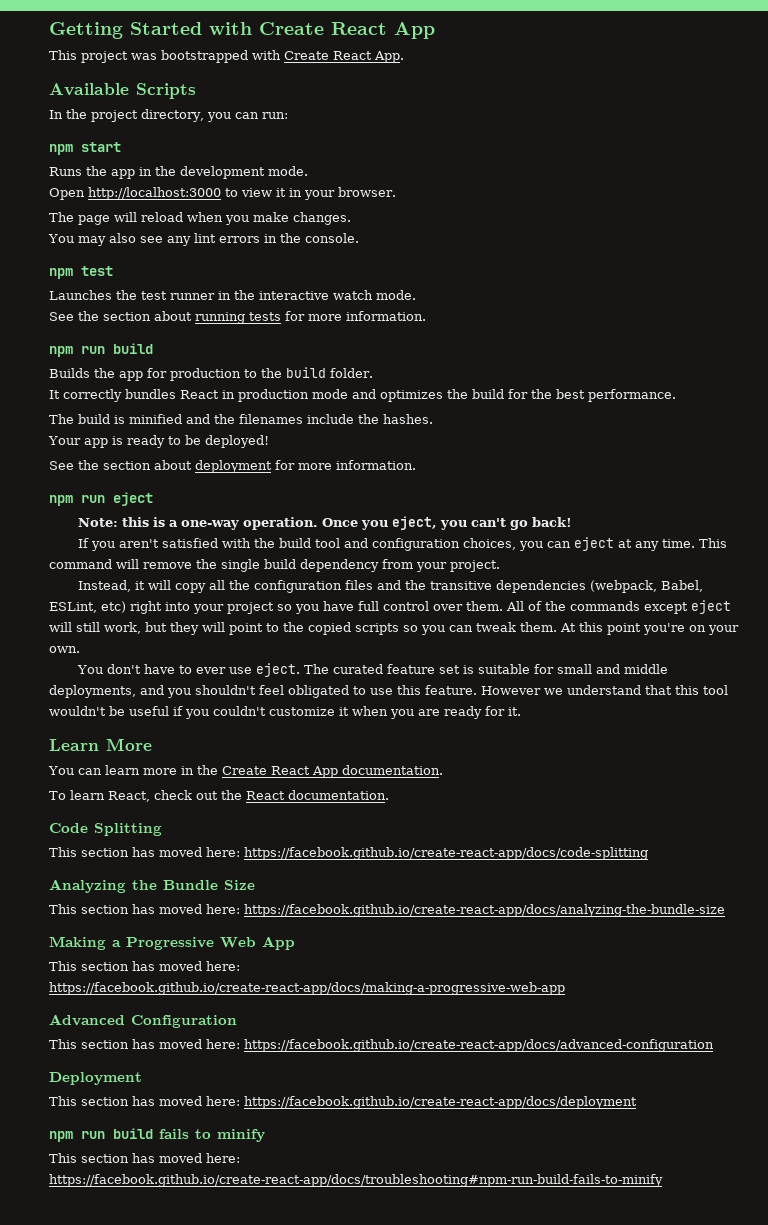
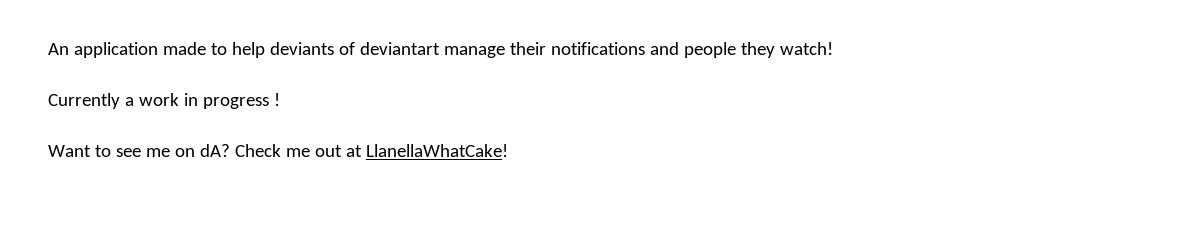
[49,22,435,39] [49,50,404,63] [49,83,196,99] [49,109,288,122] [49,142,121,155] [49,166,308,179] [49,187,396,200] [49,212,351,225] [48,233,359,246] [49,266,113,279] [49,290,416,300] [49,311,426,324] [49,343,153,357] [49,367,373,381] [49,389,676,402] [49,414,433,424] [48,435,269,448] [49,460,416,473] [49,492,153,506] [78,516,573,530] [78,537,728,551] [49,559,500,572] [78,580,704,593] [49,600,731,614] [49,622,739,635] [49,646,80,653] [77,663,669,677] [49,685,728,698] [49,706,521,719] [49,738,152,751] [48,765,443,778] [49,790,389,802] [49,823,162,836] [49,847,648,860] [49,879,255,893] [49,904,725,917] [49,936,295,950] [49,961,240,971] [49,982,565,995] [49,1014,237,1028] [49,1039,714,1052] [49,1072,142,1085] [49,1096,637,1109] [49,1128,265,1142] [49,1153,240,1163] [49,1174,663,1187] Getting Started with Create React App // This project was bootstrapped with Create React App. // Available Scripts // In the project directory, you can run: // npm start // Runs the app in the development mode. // Open http://localhost:3000 to view it in your browser. // The page will reload when you make changes. // You may also see any lint errors in the console. // npm test // Launches the test runner in the interactive watch mode. // See the section about running tests for more information. // npm run build // Builds the app for production to the build folder. // It correctly bundles React in production mode and optimizes the build for the best performance. // The build is minified and the filenames include the hashes. // Your app is ready to be deployed! // See the section about deployment for more information. // npm run eject // Note: this is a one-way operation. Once you eject, you can't go back! // If you aren't satisfied with the build tool and configuration choices, you can eject at any time. This command will remove the single build dependency from your project. // Instead, it will copy all the configuration files and the transitive dependencies (webpack, Babel, ESLint, etc) right into your project so you have full control over them. All of the commands except eject will still work, but they will point to the copied scripts so you can tweak them. At this point you're on your own. // You don't have to ever use eject. The curated feature set is suitable for small and middle deployments, and you shouldn't feel obligated to use this feature. However we understand that this tool wouldn't be useful if you couldn't customize it when you are ready for it. // Learn More // You can learn more in the Create React App documentation. // To learn React, check out the React documentation. // Code Splitting // This section has moved here: https://facebook.github.io/create-react-app/docs/code-splitting // Analyzing the Bundle Size // This section has moved here: https://facebook.github.io/create-react-app/docs/analyzing-the-bundle-size // Making a Progressive Web App // This section has moved here: https://facebook.github.io/create-react-app/docs/making-a-progressive-web-app // Advanced Configuration // This section has moved here: https://facebook.github.io/create-react-app/docs/advanced-configuration // Deployment // This section has moved here: https://facebook.github.io/create-react-app/docs/deployment // npm run build fails to minify // This section has moved here: https://facebook.github.io/create-react-app/docs/troubleshooting#npm-run-build-fails-to-minify -> [48,42,833,58] [48,93,280,109] [48,144,508,157] An application made to help deviants of deviantart manage their notifications and people they watch! // Currently a work in progress ! // Want to see me on dA? Check me out at LlanellaWhatCake!

